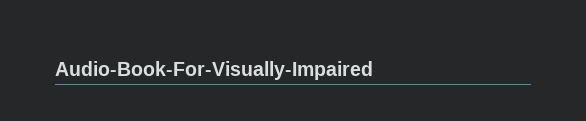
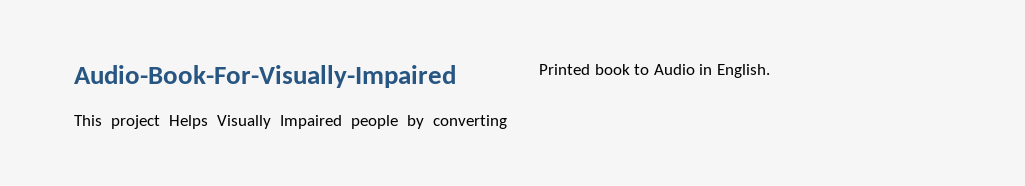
(373, 70) none -> [74,115,507,129] [539,64,770,78] // This project Helps Visually Impaired people by converting Printed book to Audio in English.

